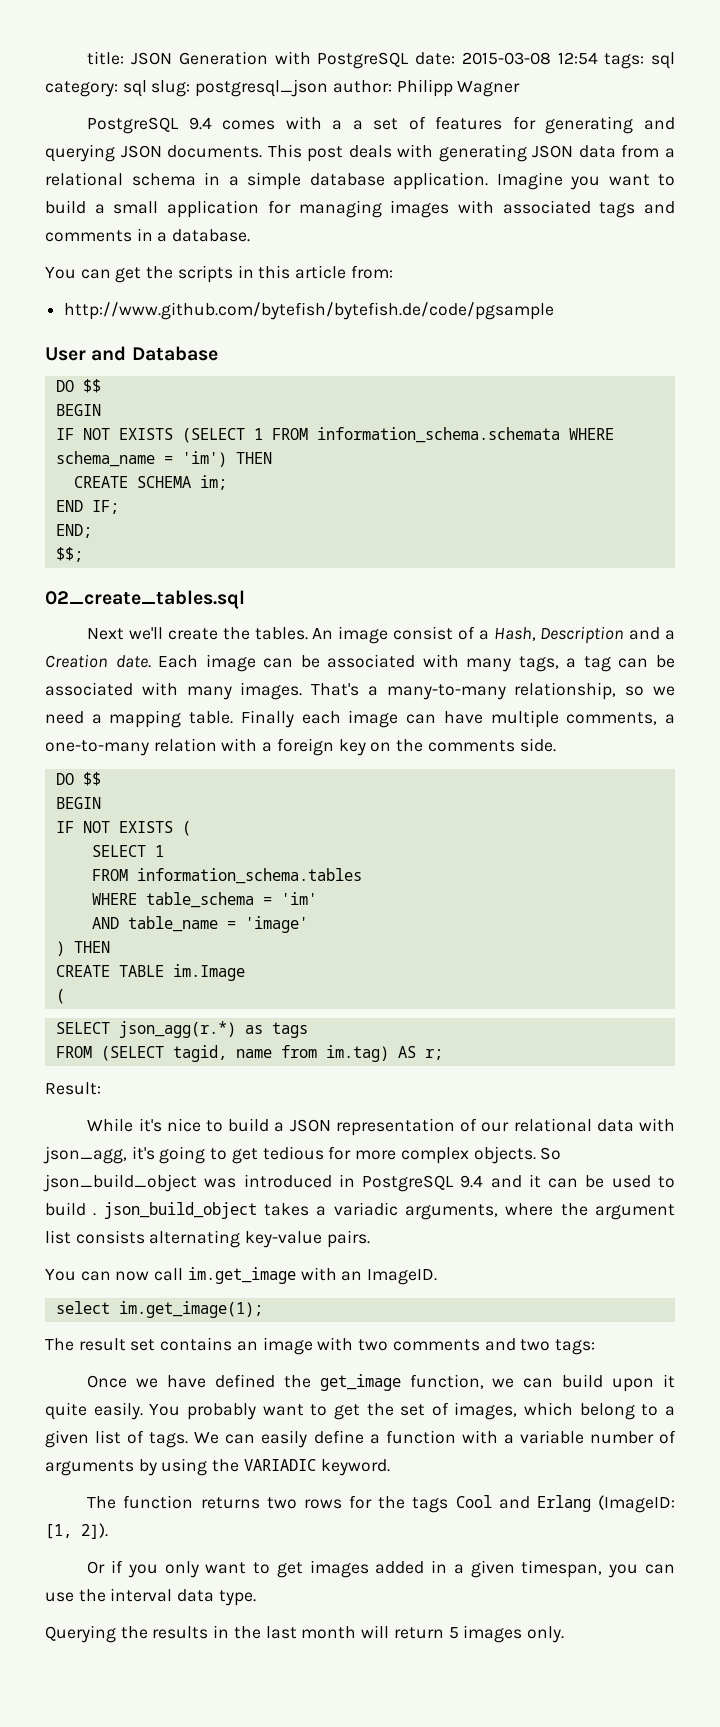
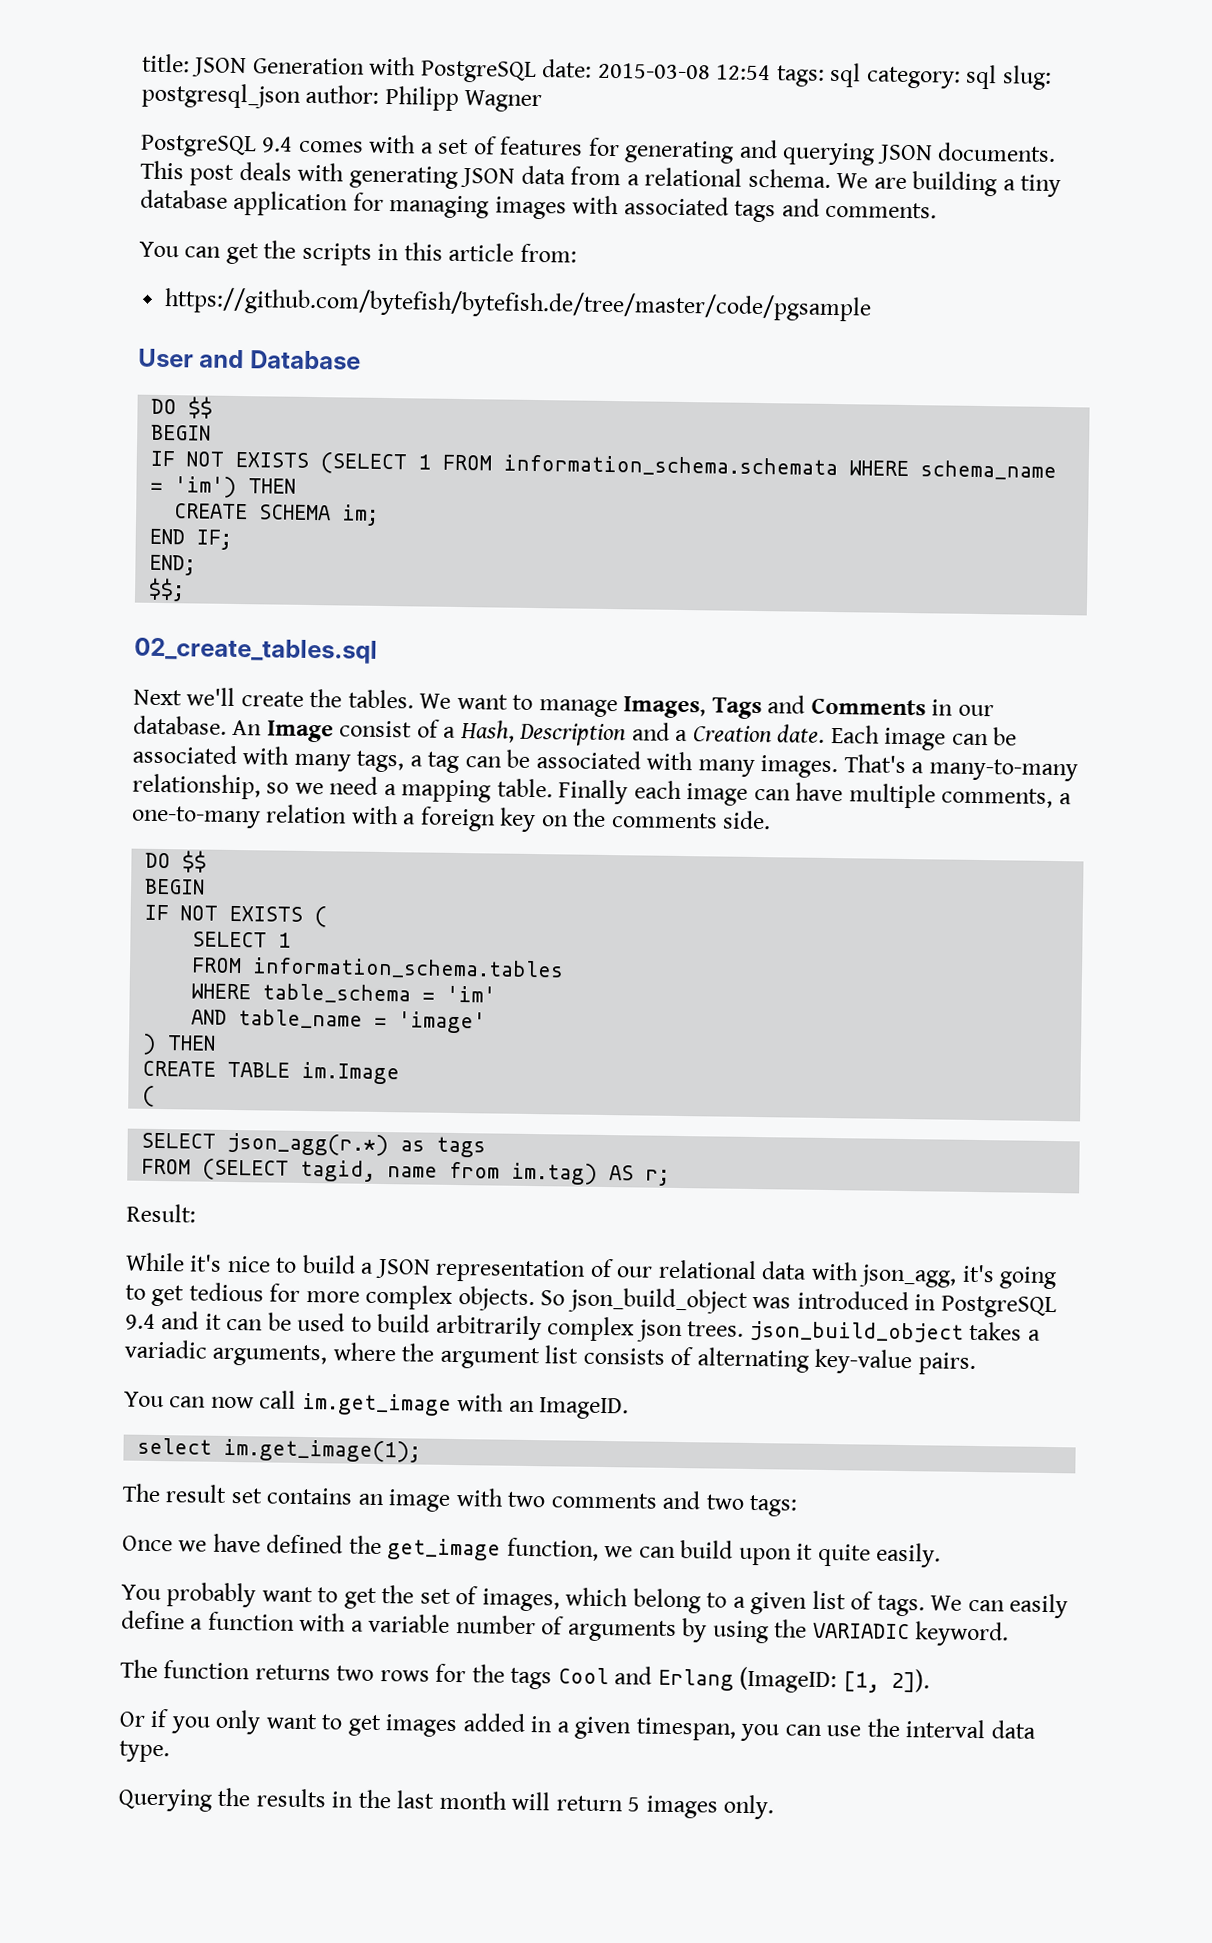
[352,120,363,130] a -> (434, 148) none
[131,172,675,190] [45,200,159,214] schema in a simple database application. Imagine you want to build a small -> [747,168,1062,198] [140,189,228,209] schema. We are building a tiny database
[45,228,251,242] comments in a database. -> [825,201,938,219] comments.
[64,302,555,320] http://www.github.com/bytefish/bytefish.de/code/pgsample -> [164,287,873,322] https://github.com/bytefish/bytefish.de/tree/master/code/pgsample
[312,626,389,644] An image -> [419,693,994,720] [133,715,334,743] We want to manage Images, Tags and Comments in our database. An Image
[93,1213,97,1216] . -> [435,1314,745,1343] arbitrarily complex json trees.
(145, 1237) none -> [670,1346,694,1366] of
(143, 1411) none -> (942, 1555) //

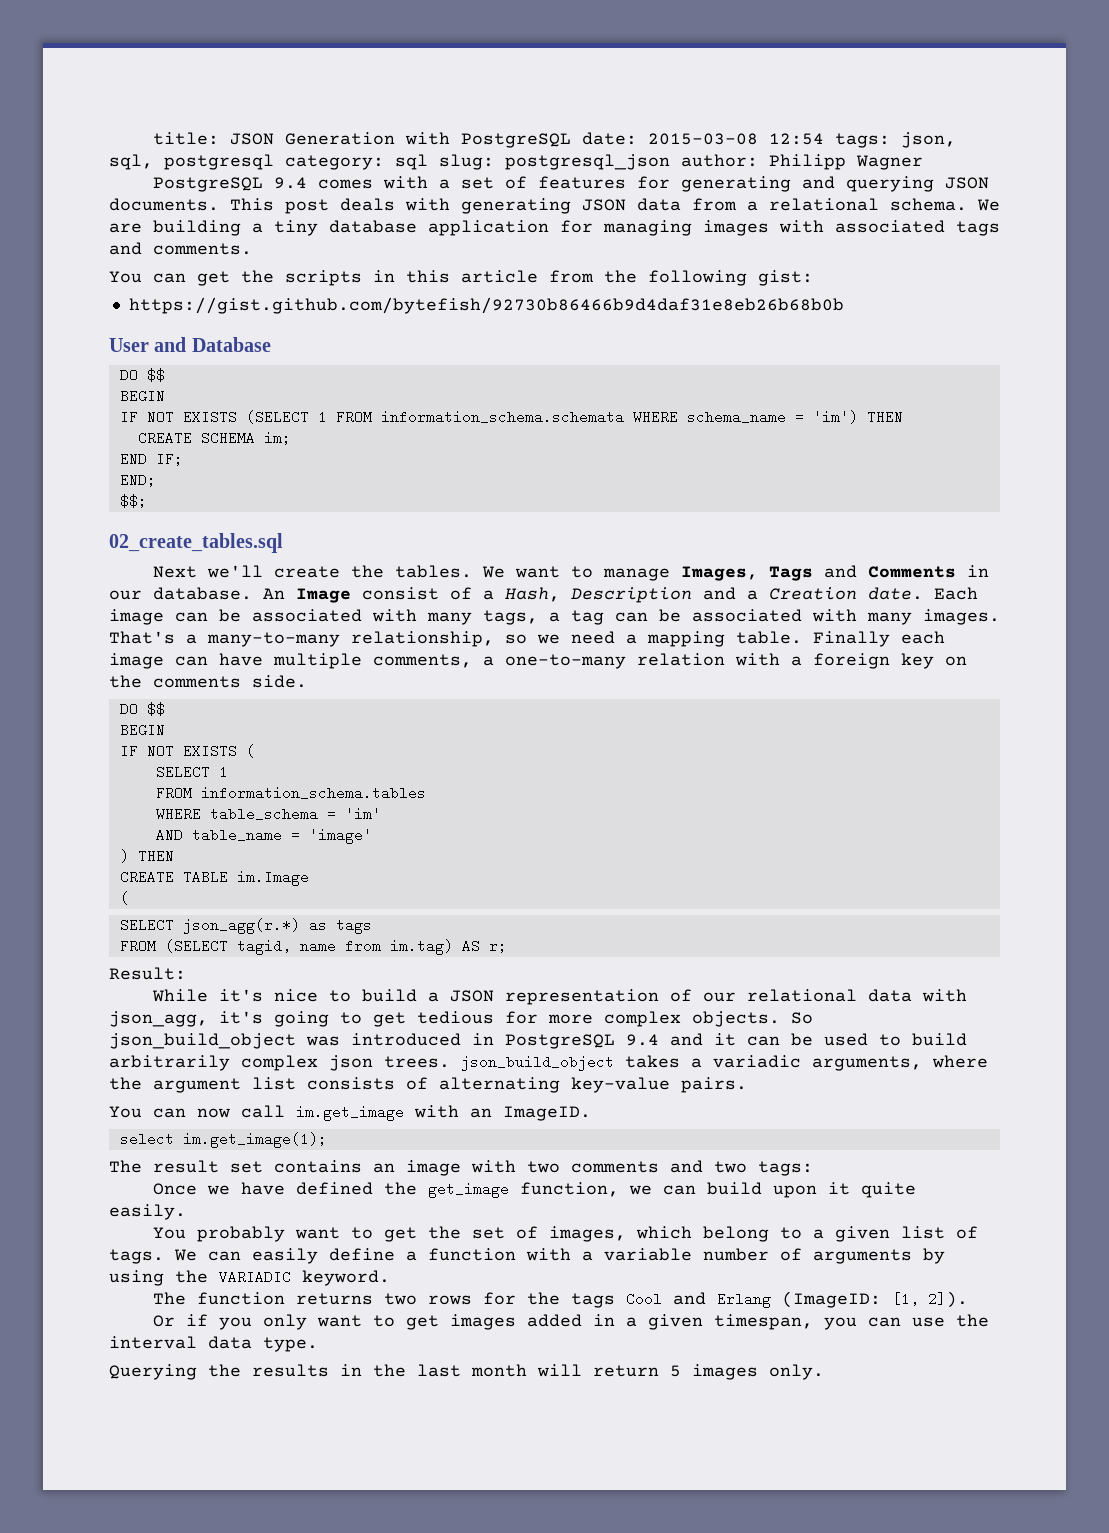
[829,62,862,88] sql -> [901,132,957,148] [109,154,274,170] json, sql, postgresql
[519,243,577,263] [164,287,873,322] from: // https://github.com/bytefish/bytefish.de/tree/master/code/pgsample -> [549,270,813,286] [128,297,844,314] from the following gist: // https://gist.github.com/bytefish/92730b86466b9d4daf31e8eb26b68b0b

